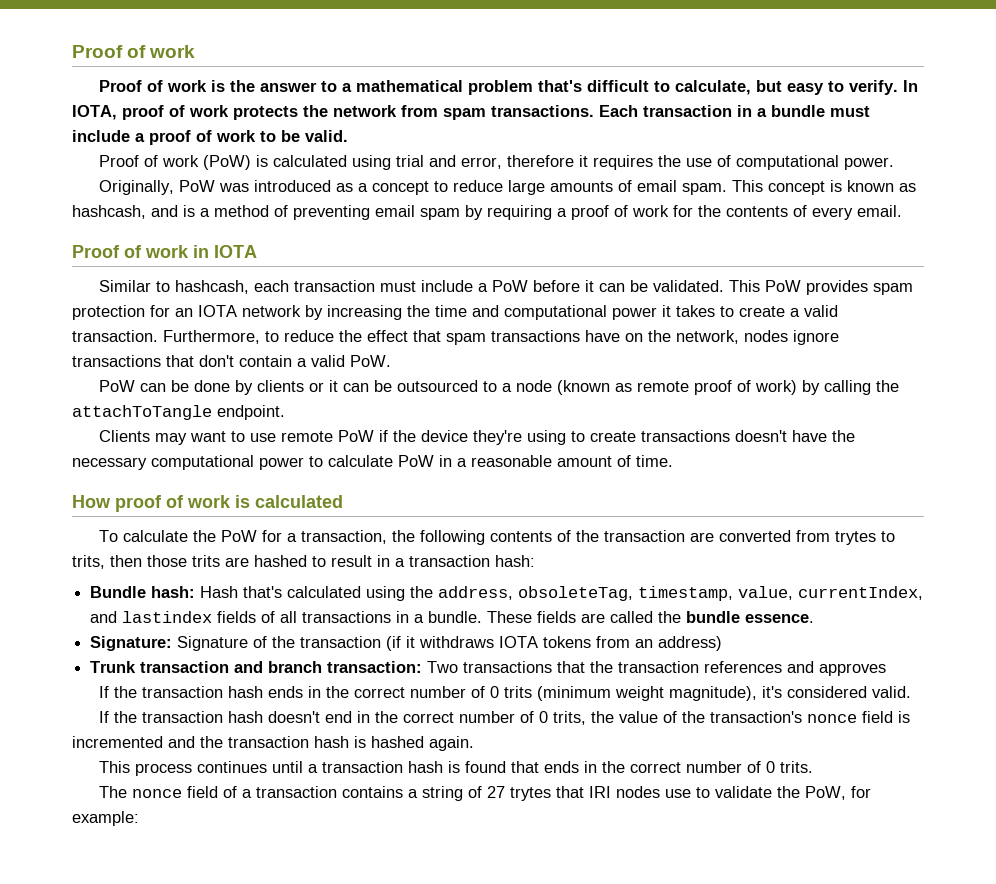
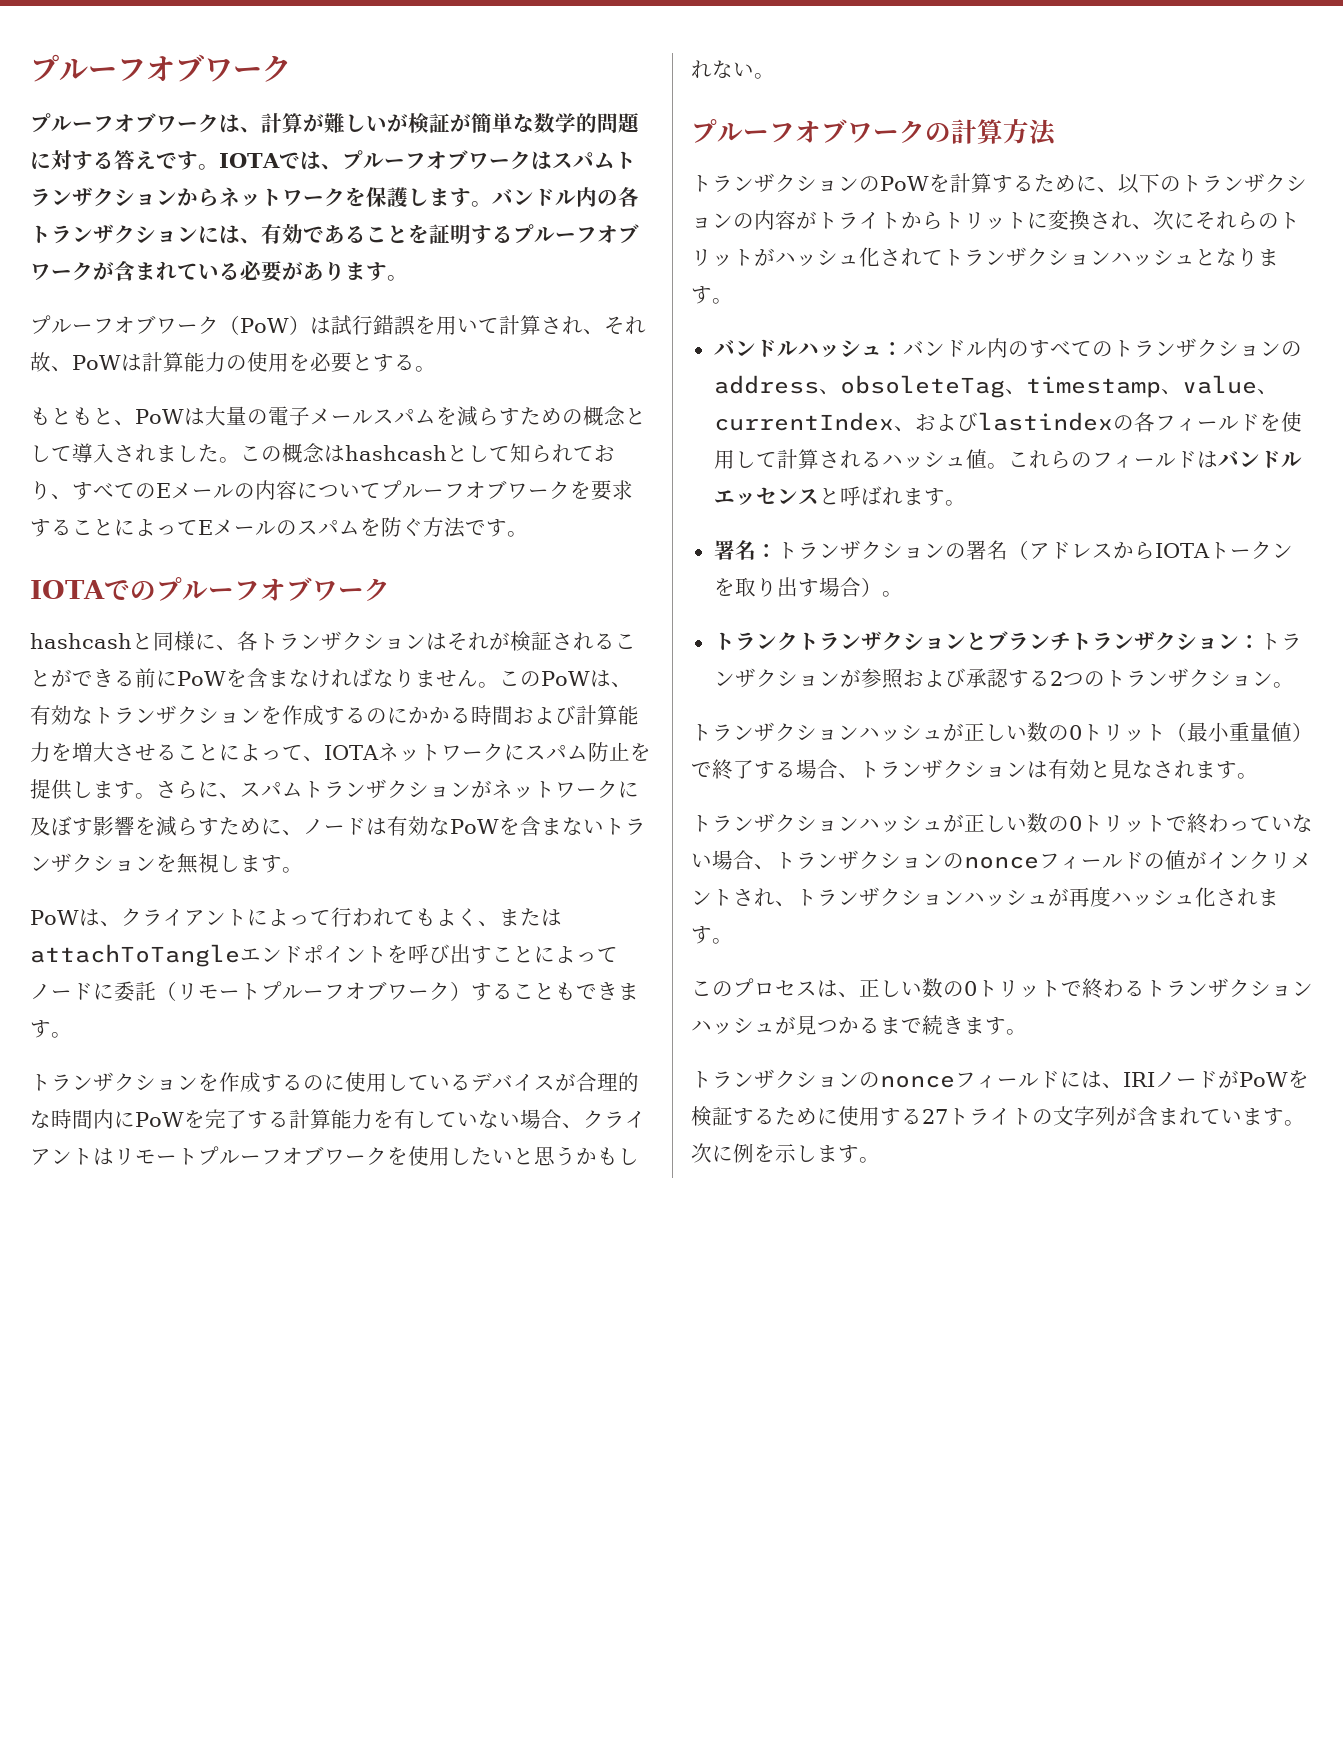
[72,45,196,58] [98,80,918,95] [72,105,870,120] [72,130,348,145] [98,155,894,170] [98,180,916,195] [72,205,902,220] [72,245,257,258] [98,280,913,295] [72,305,838,320] [72,330,839,345] [72,355,391,367] [98,380,899,395] [72,405,285,420] [98,430,855,445] [72,455,673,470] [72,495,343,512] [98,530,895,545] [72,555,535,569] [90,586,924,601] [90,611,815,623] [90,636,723,651] [90,661,887,676] [98,686,911,701] [98,711,910,725] [72,736,474,751] [98,761,813,776] [98,786,871,801] [72,811,139,826] Proof of work // Proof of work is the answer to a mathematical problem that's difficult to calculate, but easy to verify. In IOTA, proof of work protects the network from spam transactions. Each transaction in a bundle must include a proof of work to be valid. // Proof of work (PoW) is calculated using trial and error, therefore it requires the use of computational power. // Originally, PoW was introduced as a concept to reduce large amounts of email spam. This concept is known as hashcash, and is a method of preventing email spam by requiring a proof of work for the contents of every email. // Proof of work in IOTA // Similar to hashcash, each transaction must include a PoW before it can be validated. This PoW provides spam protection for an IOTA network by increasing the time and computational power it takes to create a valid transaction. Furthermore, to reduce the effect that spam transactions have on the network, nodes ignore transactions that don't contain a valid PoW. // PoW can be done by clients or it can be outsourced to a node (known as remote proof of work) by calling the attachToTangle endpoint. // Clients may want to use remote PoW if the device they're using to create transactions doesn't have the necessary computational power to calculate PoW in a reasonable amount of time. // How proof of work is calculated // To calculate the PoW for a transaction, the following contents of the transaction are converted from trytes to trits, then those trits are hashed to result in a transaction hash: // Bundle hash: Hash that's calculated using the address, obsoleteTag, timestamp, value, currentIndex, and lastindex fields of all transactions in a bundle. These fields are called the bundle essence. // Signature: Signature of the transaction (if it withdraws IOTA tokens from an address) // Trunk transaction and branch transaction: Two transactions that the transaction references and approves // If the transaction hash ends in the correct number of 0 trits (minimum weight magnitude), it's considered valid. // If the transaction hash doesn't end in the correct number of 0 trits, the value of the transaction's nonce field is incremented and the transaction hash is hashed again. // This process continues until a transaction hash is found that ends in the correct number of 0 trits. // The nonce field of a transaction contains a string of 27 trytes that IRI nodes use to validate the PoW, for example: -> [30,54,291,82] [30,113,641,133] [30,150,636,170] [30,187,639,207] [30,223,639,244] [30,260,408,282] [30,315,646,336] [30,352,436,373] [30,406,646,426] [30,443,615,463] [30,480,633,501] [30,517,528,538] [30,577,390,601] [30,631,636,651] [30,668,632,688] [30,705,639,726] [30,742,651,762] [30,779,639,800] [30,816,646,836] [30,853,303,874] [30,907,562,927] [30,944,618,967] [30,981,639,1002] [30,1020,72,1038] [30,1072,639,1093] [30,1109,646,1129] [30,1146,639,1166] [691,60,775,79] [691,119,1057,146] [691,173,1307,194] [691,210,1300,230] [691,247,1279,267] [691,286,733,304] [713,338,1302,358] [713,375,1278,398] [713,412,1302,432] [713,449,1302,469] [713,486,966,506] [713,540,1293,560] [713,577,903,597] [713,631,1302,651] [713,668,1294,689] [691,722,1313,742] [691,759,1258,780] [691,813,1313,834] [691,850,1312,870] [691,886,1279,907] [691,926,733,944] [691,978,1313,999] [691,1015,1027,1035] [691,1069,1309,1089] [691,1106,1305,1126] [691,1143,880,1163] プルーフオブワーク // プルーフオブワークは、計算が難しいが検証が簡単な数学的問題に対する答えです。IOTAでは、プルーフオブワークはスパムトランザクションからネットワークを保護します。バンドル内の各トランザクションには、有効であることを証明するプルーフオブワークが含まれている必要があります。 // プルーフオブワーク（PoW）は試行錯誤を用いて計算され、それ故、PoWは計算能力の使用を必要とする。 // もともと、PoWは大量の電子メールスパムを減らすための概念として導入されました。この概念はhashcashとして知られており、すべてのEメールの内容についてプルーフオブワークを要求することによってEメールのスパムを防ぐ方法です。 // IOTAでのプルーフオブワーク // hashcashと同様に、各トランザクションはそれが検証されることができる前にPoWを含まなければなりません。このPoWは、有効なトランザクションを作成するのにかかる時間および計算能力を増大させることによって、IOTAネットワークにスパム防止を提供します。さらに、スパムトランザクションがネットワークに及ぼす影響を減らすために、ノードは有効なPoWを含まないトランザクションを無視します。 // PoWは、クライアントによって行われてもよく、またはattachToTangleエンドポイントを呼び出すことによってノードに委託（リモートプルーフオブワーク）することもできます。 // トランザクションを作成するのに使用しているデバイスが合理的な時間内にPoWを完了する計算能力を有していない場合、クライアントはリモートプルーフオブワークを使用したいと思うかもしれない。 // プルーフオブワークの計算方法 // トランザクションのPoWを計算するために、以下のトランザクションの内容がトライトからトリットに変換され、次にそれらのトリットがハッシュ化されてトランザクションハッシュとなります。 // バンドルハッシュ：バンドル内のすべてのトランザクションのaddress、obsoleteTag、timestamp、value、currentIndex、およびlastindexの各フィールドを使用して計算されるハッシュ値。これらのフィールドはバンドルエッセンスと呼ばれます。 // 署名：トランザクションの署名（アドレスからIOTAトークンを取り出す場合）。 // トランクトランザクションとブランチトランザクション：トランザクションが参照および承認する2つのトランザクション。 // トランザクションハッシュが正しい数の0トリット（最小重量値）で終了する場合、トランザクションは有効と見なされます。 // トランザクションハッシュが正しい数の0トリットで終わっていない場合、トランザクションのnonceフィールドの値がインクリメントされ、トランザクションハッシュが再度ハッシュ化されます。 // このプロセスは、正しい数の0トリットで終わるトランザクションハッシュが見つかるまで続きます。 // トランザクションのnonceフィールドには、IRIノードがPoWを検証するために使用する27トライトの文字列が含まれています。次に例を示します。

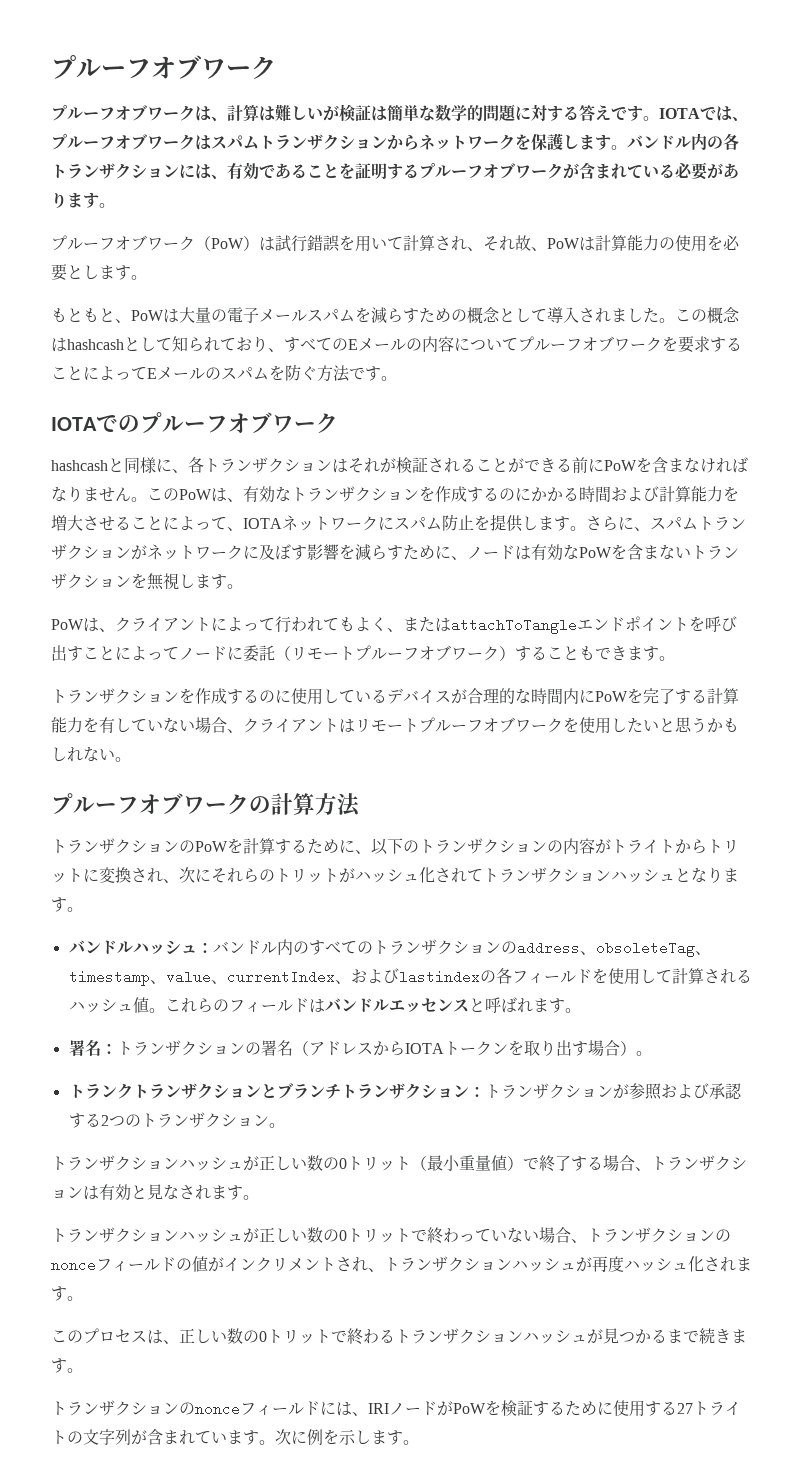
[303,114,324,132] が -> [259,106,275,121] は
[450,114,471,132] が -> [371,106,387,121] は
[372,354,415,372] する -> [83,265,131,280] します

